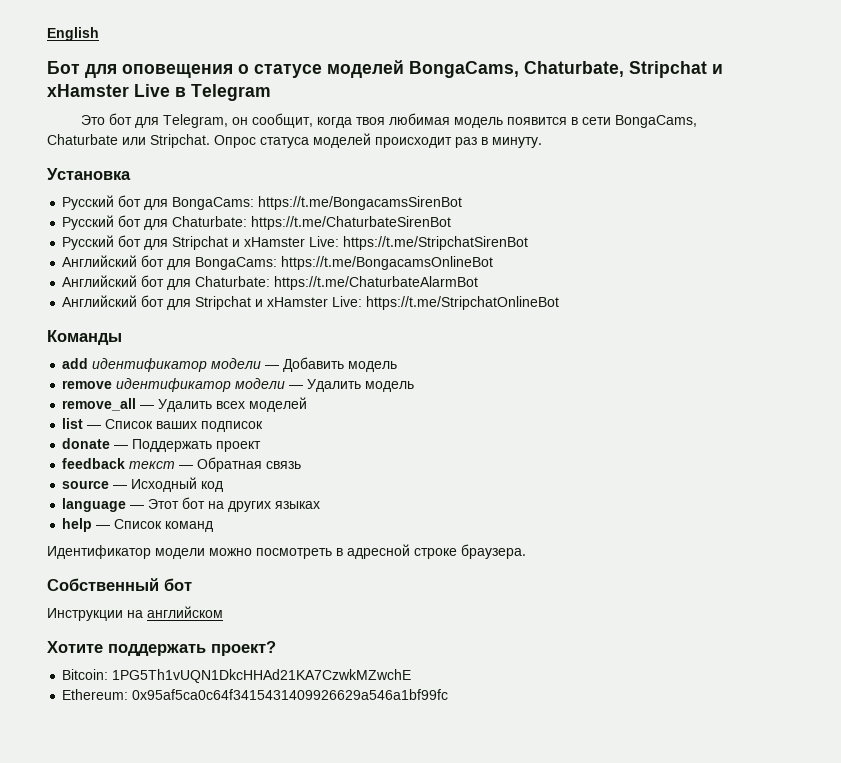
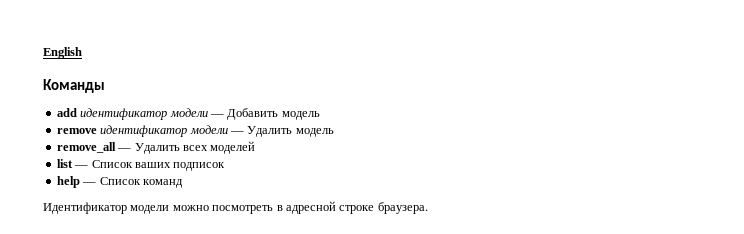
[47,60,723,78] [47,84,271,101] [80,113,697,128] [47,133,542,148] [47,168,131,180] [62,195,463,210] [62,215,452,230] [62,235,529,250] [62,255,494,270] [62,275,479,290] [62,295,560,310] // Бот для оповещения о статусе моделей BongaCams, Chaturbate, Stripchat и xHamster Live в Telegram // Это бот для Telegram, он сообщит, когда твоя любимая модель появится в сети BongaCams, Chaturbate или Stripchat. Опрос статуса моделей происходит раз в минуту. // Установка // Русский бот для BongaCams: https://t.me/BongacamsSirenBot // Русский бот для Chaturbate: https://t.me/ChaturbateSirenBot // Русский бот для Stripchat и xHamster Live: https://t.me/StripchatSirenBot // Английский бот для BongaCams: https://t.me/BongacamsOnlineBot // Английский бот для Chaturbate: https://t.me/ChaturbateAlarmBot // Английский бот для Stripchat и xHamster Live: https://t.me/StripchatOnlineBot -> (82, 53) none
[62,438,262,452] [62,457,302,472] [62,477,224,492] [62,497,321,512] // donate — Поддержать проект // feedback текст — Обратная связь // source — Исходный код // language — Этот бот на других языках -> (226, 166) none
[47,578,192,591] [47,606,223,621] [47,641,276,656] [62,669,412,683] [62,689,449,700] // Собственный бот // Инструкции на английском // Хотите поддержать проект? // Bitcoin: 1PG5Th1vUQN1DkcHHAd21KA7CzwkMZwchE // Ethereum: 0x95af5ca0c64f3415431409926629a546a1bf99fc -> (428, 208) none

